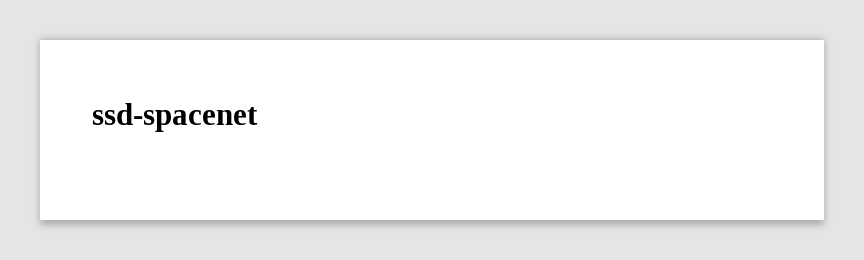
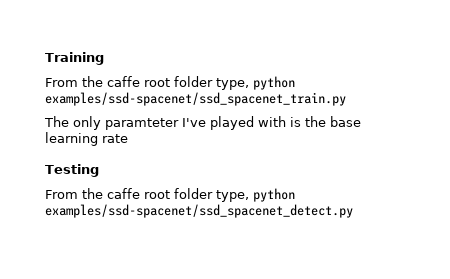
[92,103,258,132] ssd-spacenet -> [45,52,104,65] [45,76,295,90] [45,92,346,106] [44,116,361,130] [45,132,128,146] [45,164,99,177] [45,188,295,202] [45,204,353,218] Training // From the caffe root folder type, python examples/ssd-spacenet/ssd_spacenet_train.py // The only paramteter I've played with is the base learning rate // Testing // From the caffe root folder type, python examples/ssd-spacenet/ssd_spacenet_detect.py

